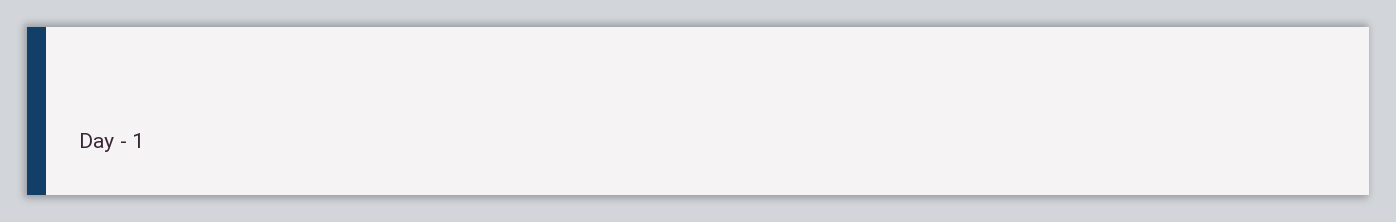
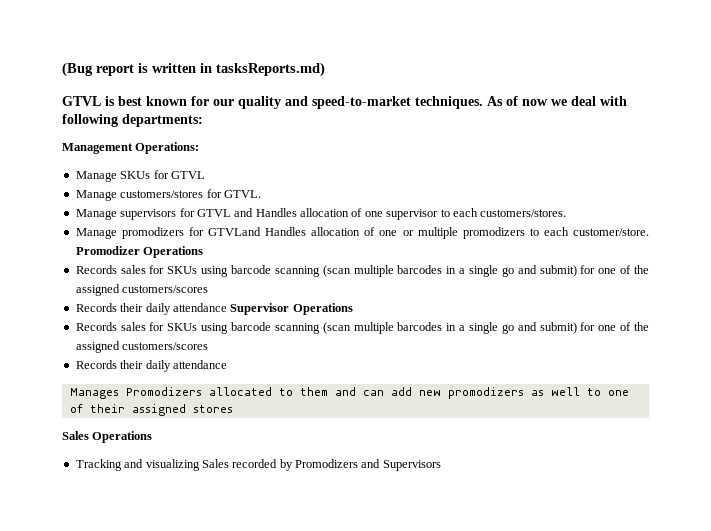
[79,133,145,152] Day - 1 -> [62,62,325,77] [62,96,627,109] [62,114,203,127] [62,142,200,154] [75,170,205,182] [75,189,261,201] [75,208,567,220] [75,227,650,239] [75,246,204,258] [75,265,649,277] [75,284,209,296] [75,303,353,315] [75,322,649,334] [75,341,209,353] [75,360,227,372] [69,387,629,399] [69,404,233,416] [62,431,153,443] [75,459,441,471] (Bug report is written in tasksReports.md) // GTVL is best known for our quality and speed-to-market techniques. As of now we deal with following departments: // Management Operations: // Manage SKUs for GTVL // Manage customers/stores for GTVL. // Manage supervisors for GTVL and Handles allocation of one supervisor to each customers/stores. // Manage promodizers for GTVLand Handles allocation of one or multiple promodizers to each customer/store. Promodizer Operations // Records sales for SKUs using barcode scanning (scan multiple barcodes in a single go and submit) for one of the assigned customers/scores // Records their daily attendance Supervisor Operations // Records sales for SKUs using barcode scanning (scan multiple barcodes in a single go and submit) for one of the assigned customers/scores // Records their daily attendance // Manages Promodizers allocated to them and can add new promodizers as well to one of their assigned stores // Sales Operations // Tracking and visualizing Sales recorded by Promodizers and Supervisors

